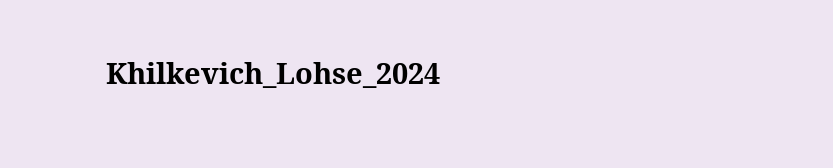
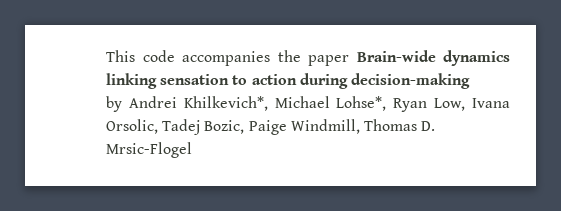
[106,62,440,88] Khilkevich_Lohse_2024 -> [106,50,510,66] [106,73,470,89] [106,96,510,112] [106,119,436,135] [106,142,192,158] This code accompanies the paper Brain-wide dynamics linking sensation to action during decision-making // by Andrei Khilkevich*, Michael Lohse*, Ryan Low, Ivana Orsolic, Tadej Bozic, Paige Windmill, Thomas D. Mrsic-Flogel

